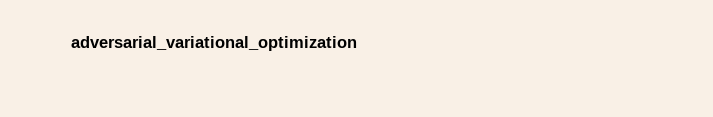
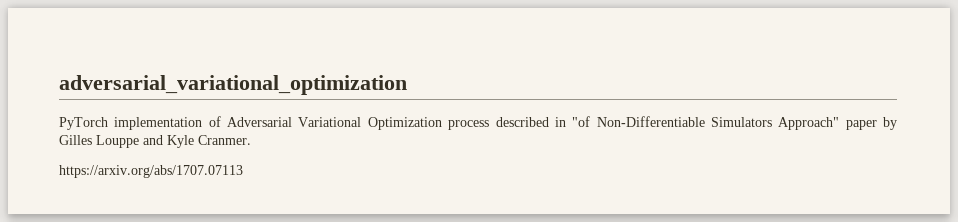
(357, 43) none -> [59,116,898,130] [59,135,251,148] [59,165,243,178] // PyTorch implementation of Adversarial Variational Optimization process described in "of Non-Differentiable Simulators Approach" paper by Gilles Louppe and Kyle Cranmer. // https://arxiv.org/abs/1707.07113

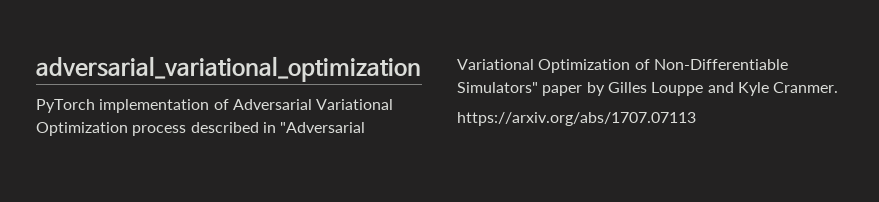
[572,116,840,130] "of Non-Differentiable Simulators Approach" -> [280,122,366,133] [457,59,788,73] [457,82,538,93] "Adversarial Variational Optimization of Non-Differentiable Simulators"

